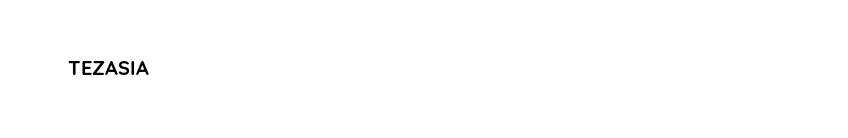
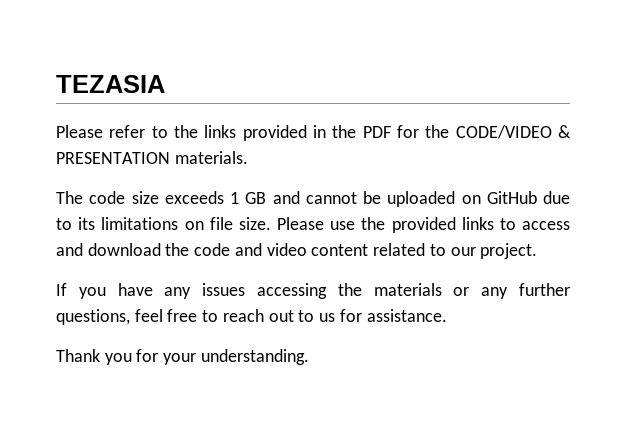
(149, 67) none -> [56,125,571,141] [56,151,248,164] [56,191,570,207] [56,217,571,233] [56,243,538,259] [56,283,570,299] [56,309,447,325] [56,349,309,365] // Please refer to the links provided in the PDF for the CODE/VIDEO & PRESENTATION materials. // The code size exceeds 1 GB and cannot be uploaded on GitHub due to its limitations on file size. Please use the provided links to access and download the code and video content related to our project. // If you have any issues accessing the materials or any further questions, feel free to reach out to us for assistance. // Thank you for your understanding.

